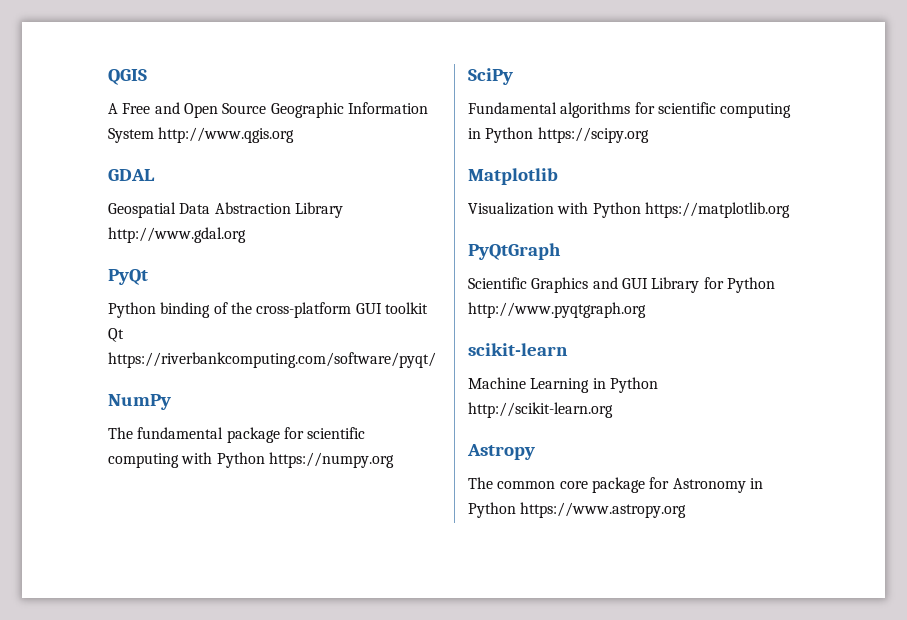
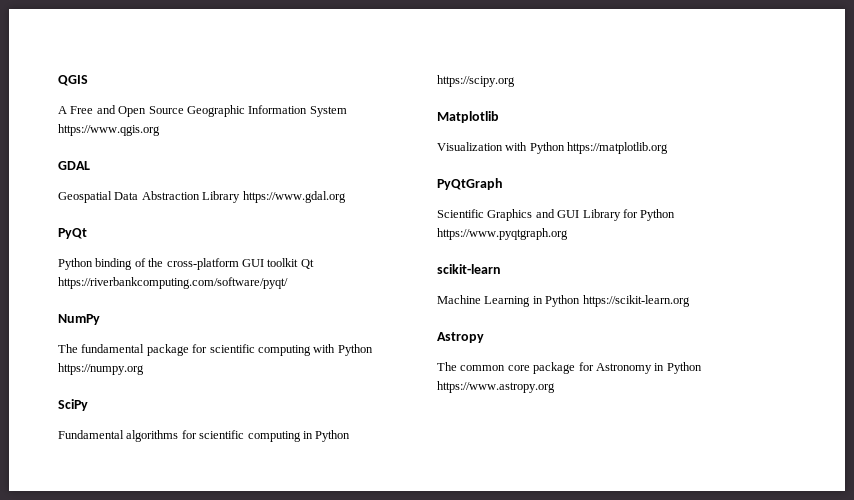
[158,127,295,143] http://www.qgis.org -> [58,124,160,136] https://www.qgis.org
[108,227,246,243] http://www.gdal.org -> [242,191,346,203] https://www.gdal.org
[468,302,646,318] http://www.pyqtgraph.org -> [437,228,568,240] https://www.pyqtgraph.org
[468,402,613,418] http://scikit-learn.org -> [582,295,690,307] https://scikit-learn.org

